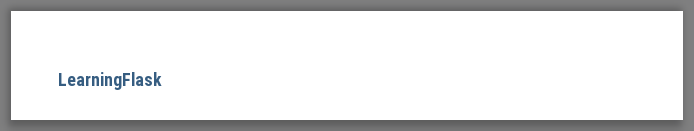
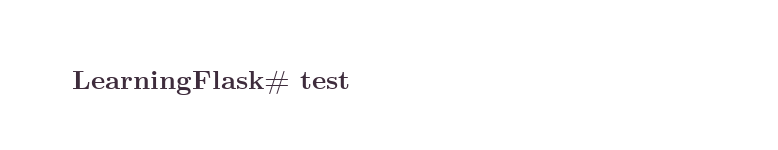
[58,72,162,90] LearningFlask -> [72,70,350,95] LearningFlask# test

